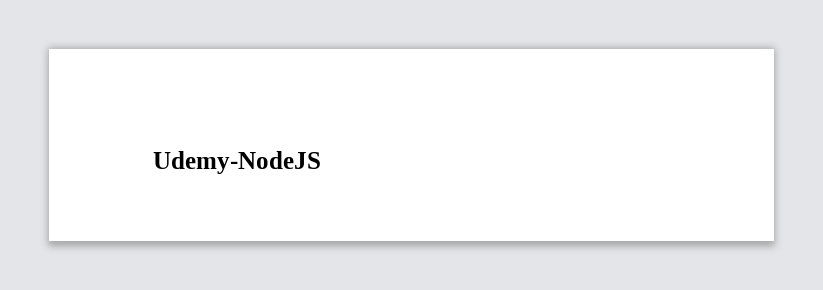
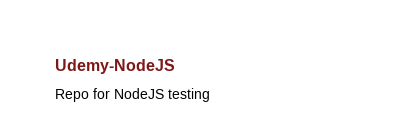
(321, 162) none -> [55,88,210,102] // Repo for NodeJS testing

